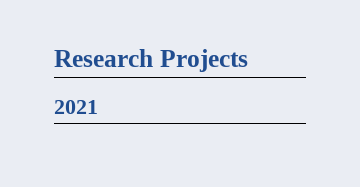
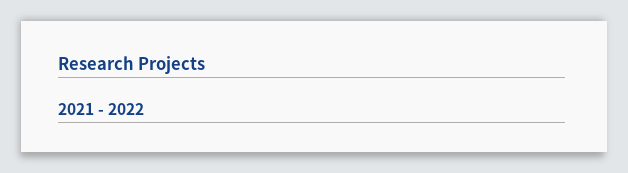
(98, 107) none -> [98,103,145,115] - 2022

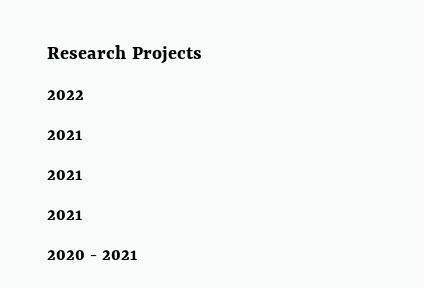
[58,103,145,115] // 2021 - 2022 -> [47,90,84,100] [47,130,82,140] [47,170,82,180] [47,210,82,220] [47,250,137,260] // 2022 // 2021 // 2021 // 2021 // 2020 - 2021

